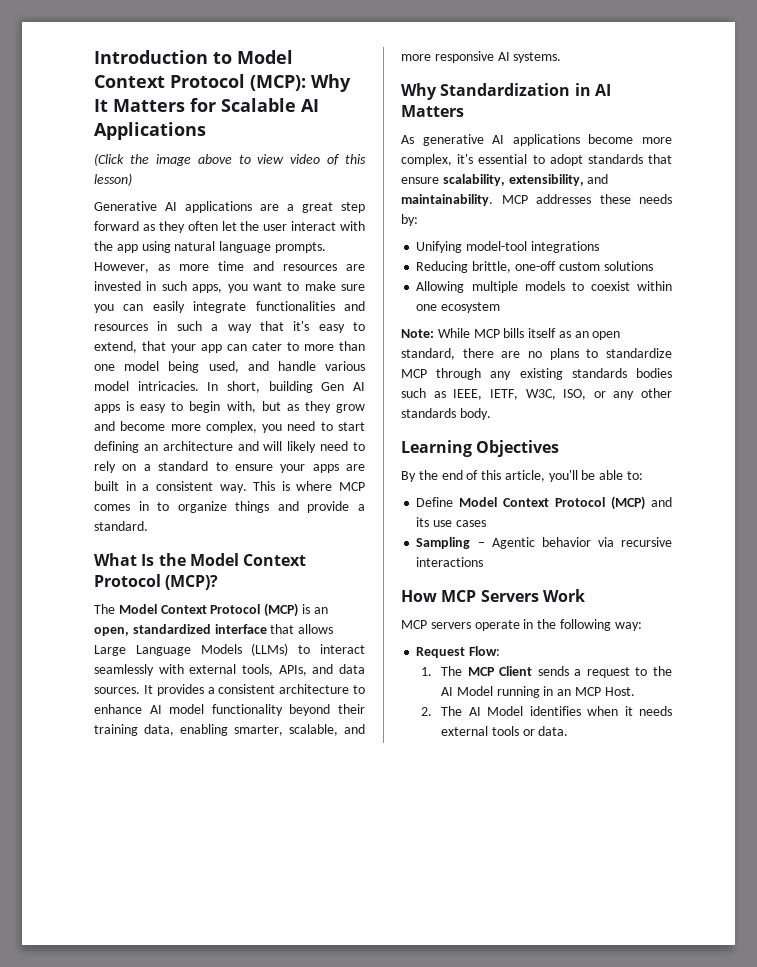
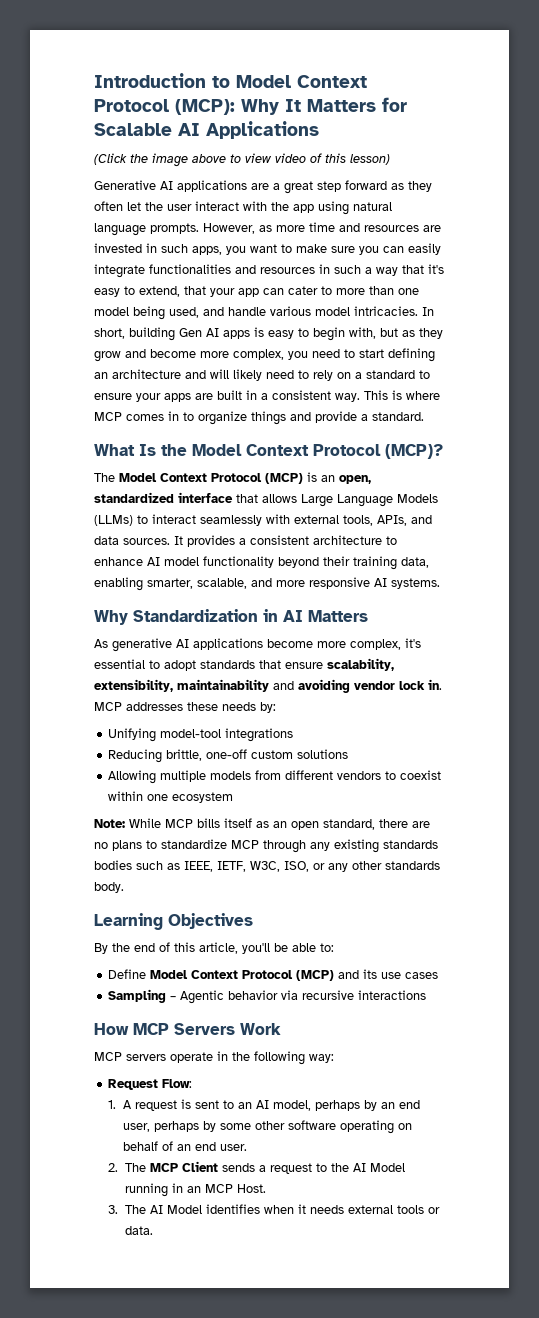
[587,174,609,184] [401,194,493,206] and maintainability. -> [177,679,442,693] maintainability and avoiding vendor lock in.
(565, 286) none -> [255,770,382,780] from different vendors
(433, 671) none -> [122,1099,420,1111] [122,1120,412,1134] [122,1141,247,1151] [108,1163,119,1172] A request is sent to an AI model, perhaps by an end user, perhaps by some other software operating on behalf of an end user. // 2.
[421,707,433,716] 2. -> [108,1205,119,1214] 3.

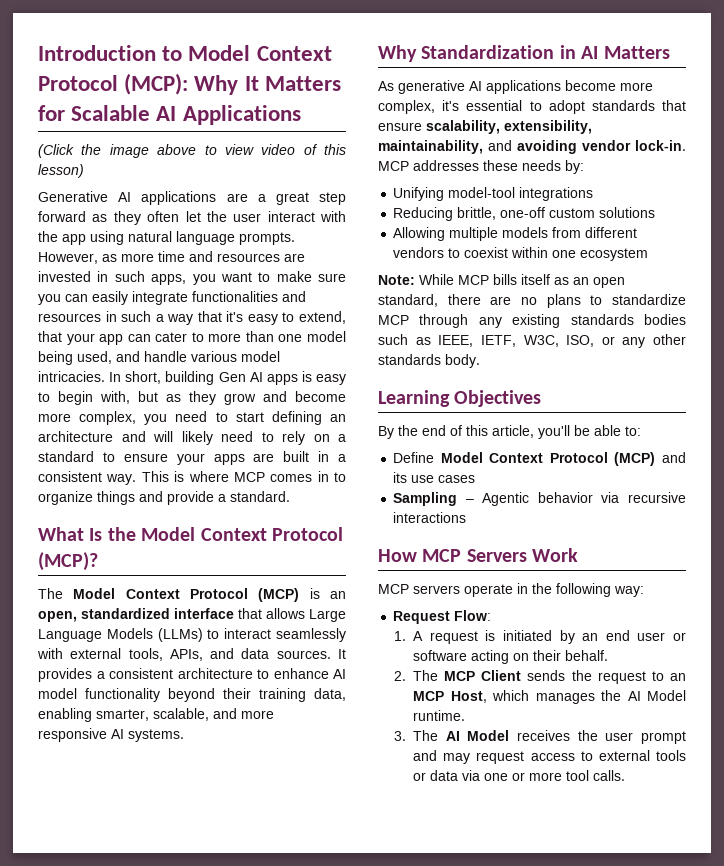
[177,679,269,692] maintainability -> [378,140,483,154] maintainability,
[399,679,442,690] lock in. -> [635,140,686,151] lock-in.
[194,1100,420,1111] [122,1120,412,1134] [122,1141,247,1151] sent to an AI model, perhaps by an end user, perhaps by some other software operating on behalf of an end user. -> [502,630,686,644] [413,650,609,664] initiated by an end user or software acting on their behalf.
[258,1165,266,1172] a -> [571,670,592,681] the
[330,1163,405,1172] [124,1183,266,1197] [108,1204,440,1214] [124,1226,153,1235] the AI Model running in an MCP Host. // 3. The AI Model identifies when it needs external tools or data. -> [670,673,686,681] [413,690,686,704] [413,710,466,721] [394,730,686,744] [413,750,686,764] [413,770,626,781] an MCP Host, which manages the AI Model runtime. // 3. The AI Model receives the user prompt and may request access to external tools or data via one or more tool calls.

